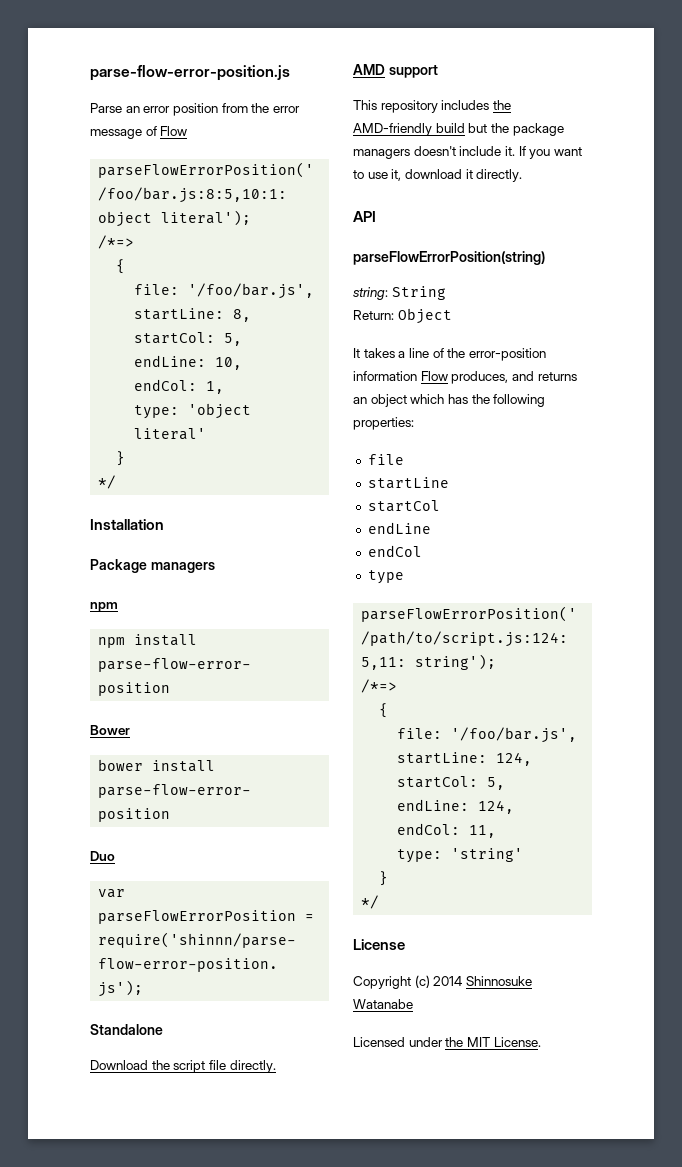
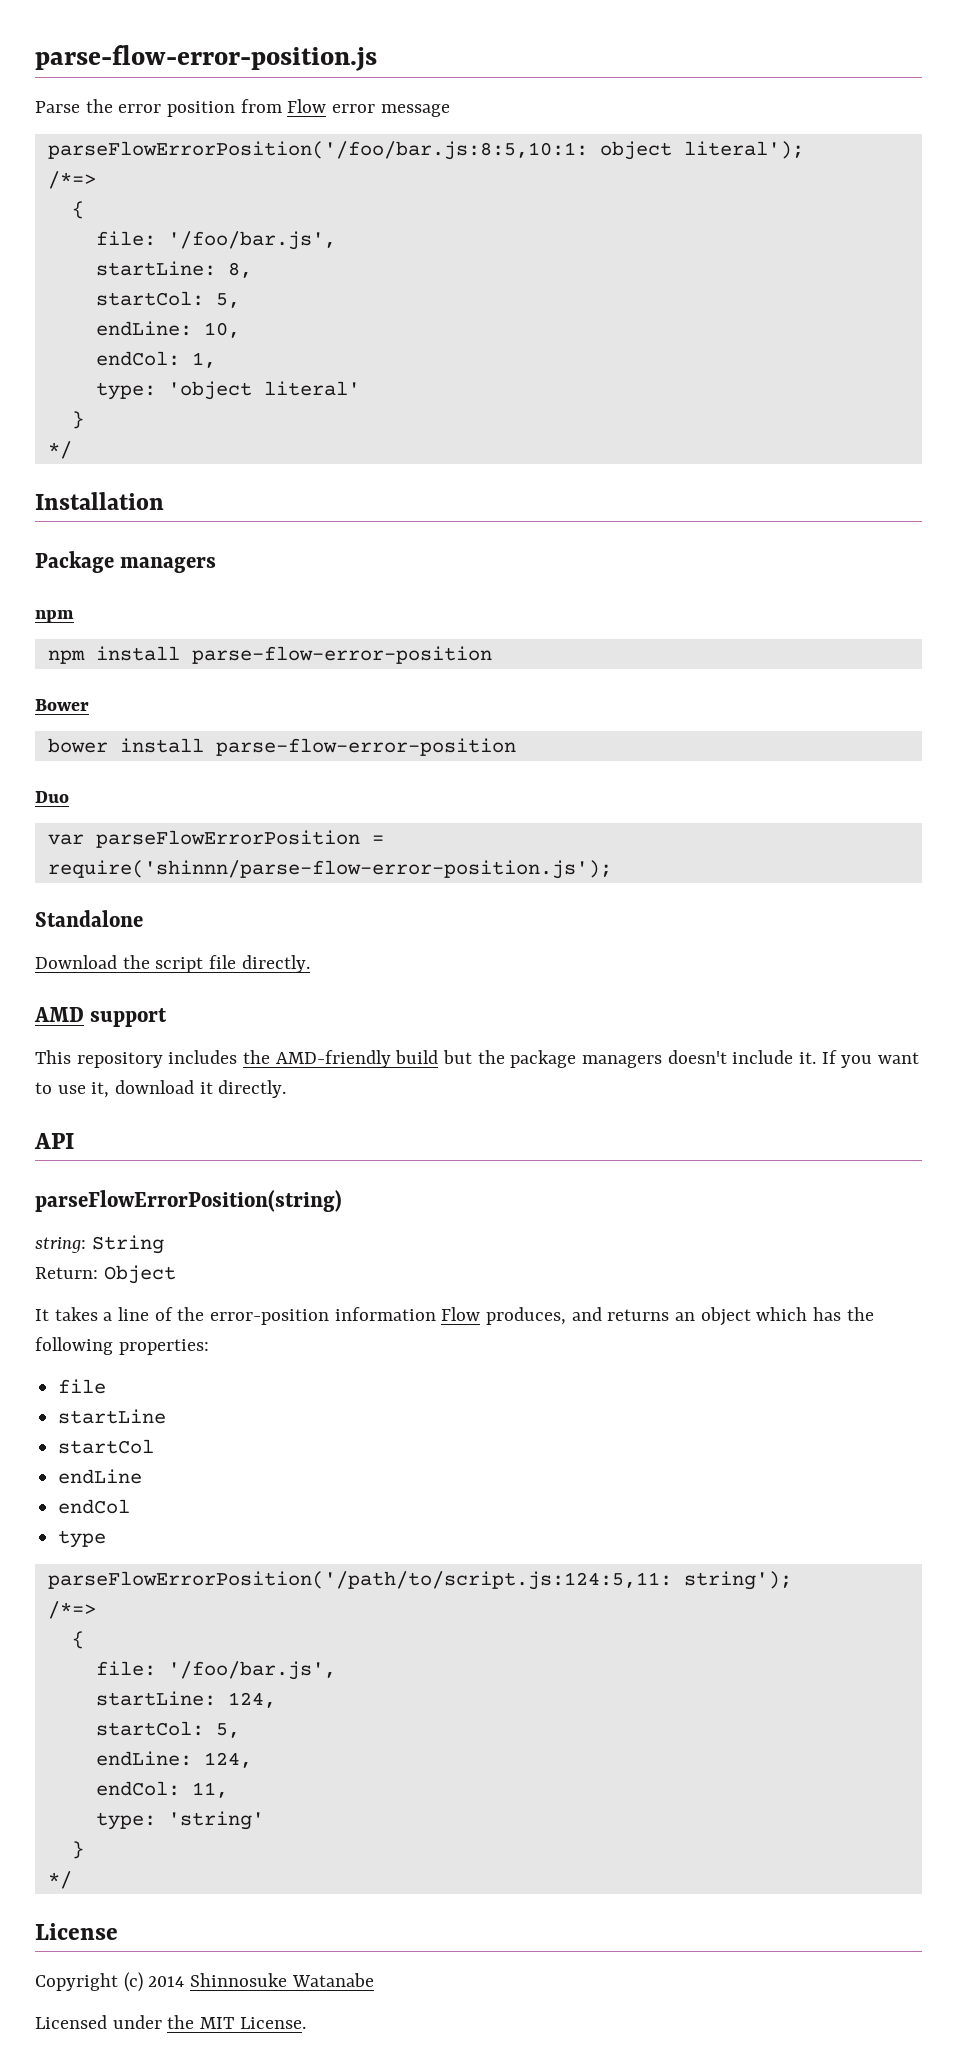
[125,106,140,113] an -> [85,99,113,113] the
[251,103,270,113] the -> [287,99,327,113] Flow
[145,126,188,136] of Flow -> (450, 110) none

